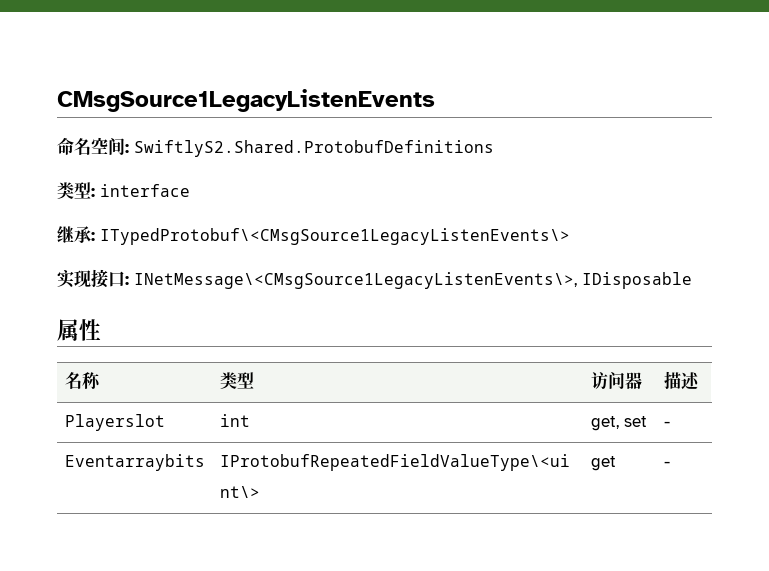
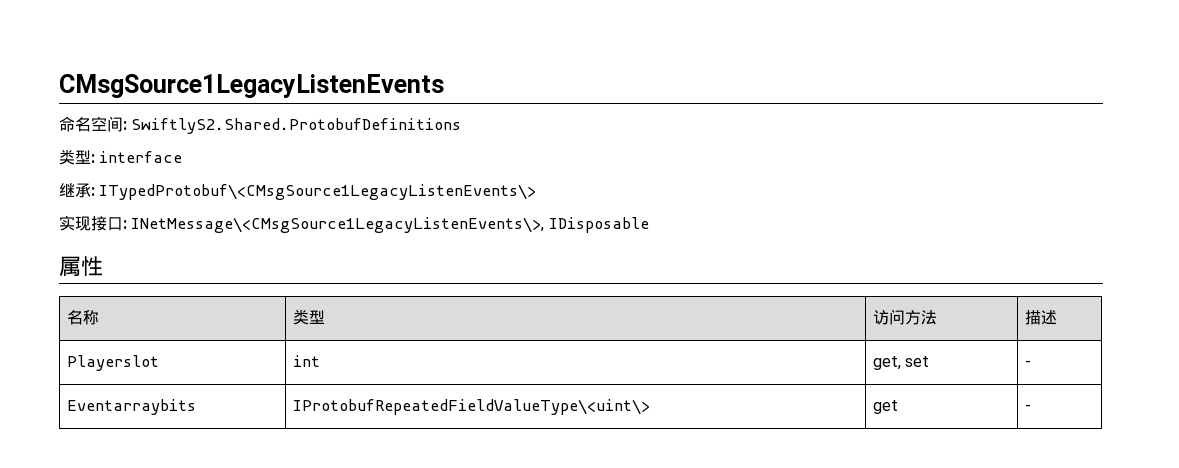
[624,372,642,389] 器 -> [904,310,937,325] 方法

